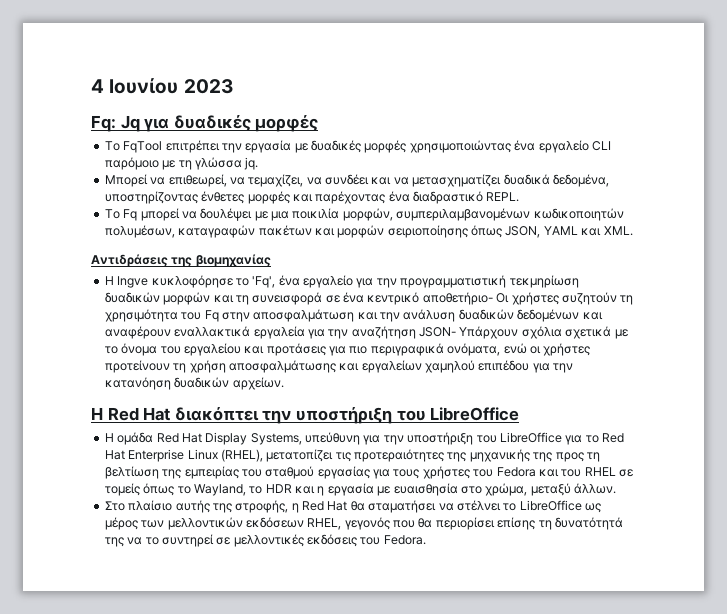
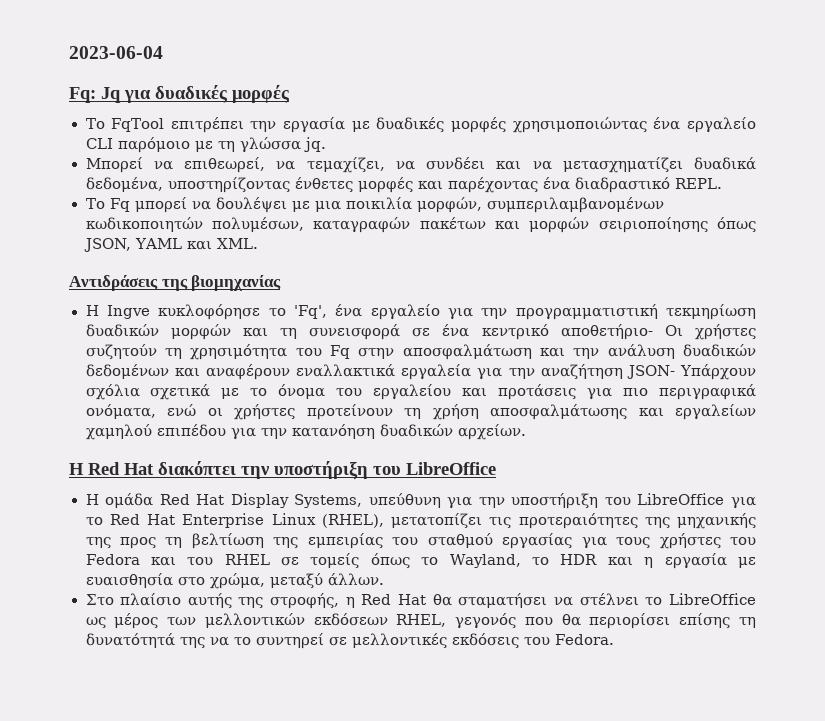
[91,78,233,94] 4 Ιουνίου 2023 -> [69,46,163,59] 2023-06-04

